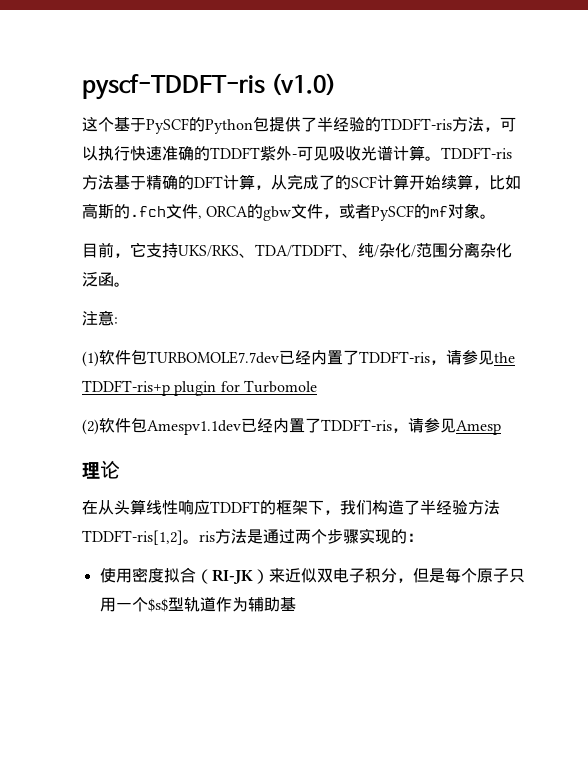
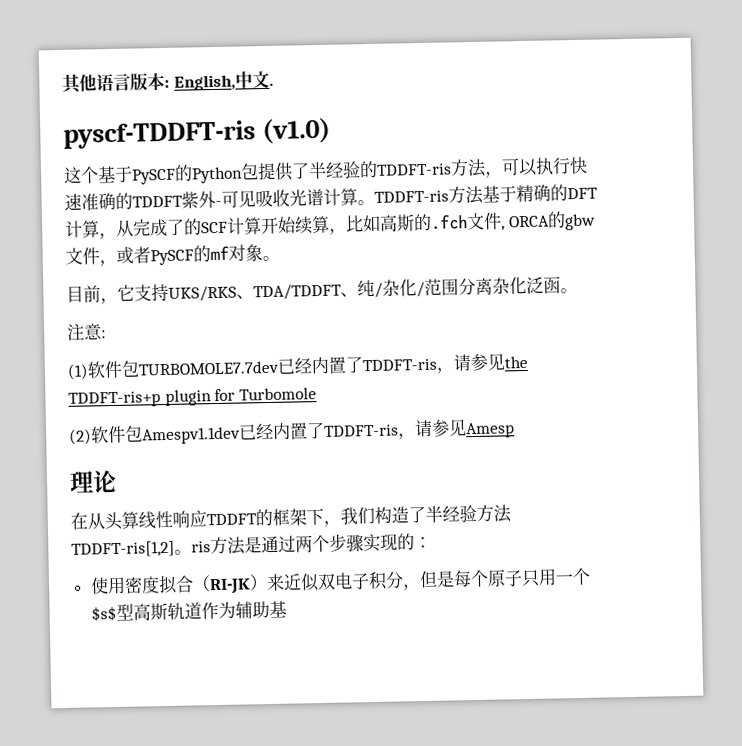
(82, 87) none -> [62,70,274,94] 其他语言版本: English,中文. //
(184, 604) none -> [132,602,168,621] 高斯

